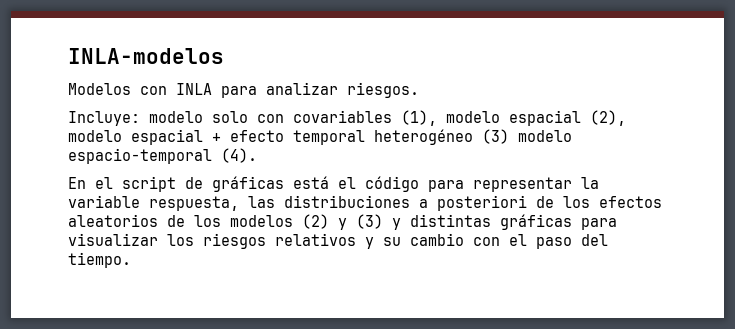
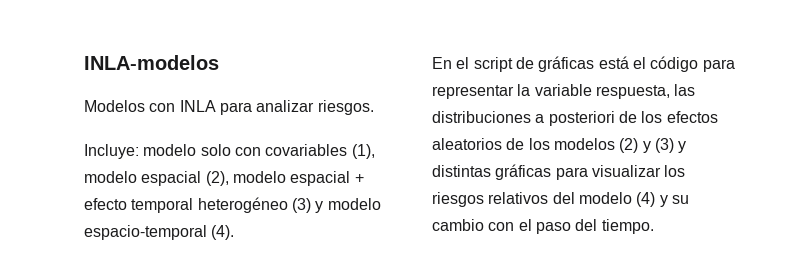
(509, 136) none -> [315,201,324,213] y
(356, 239) none -> [552,192,656,207] del modelo (4)

